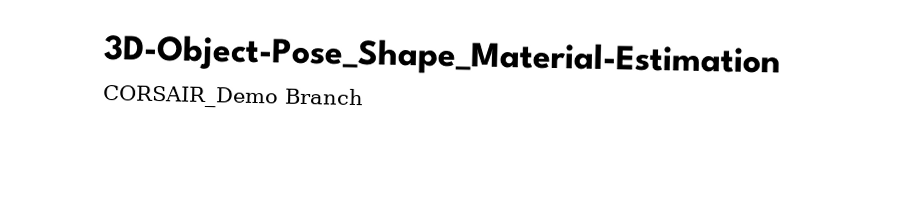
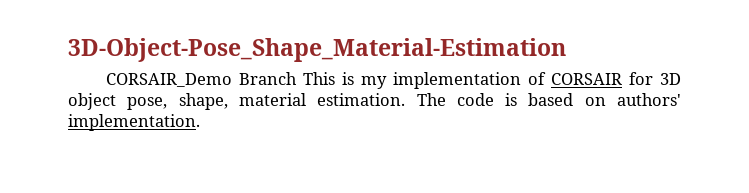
(364, 96) none -> [303,72,681,89] [68,93,681,110] [68,114,200,131] This is my implementation of CORSAIR for 3D object pose, shape, material estimation. The code is based on authors' implementation.

